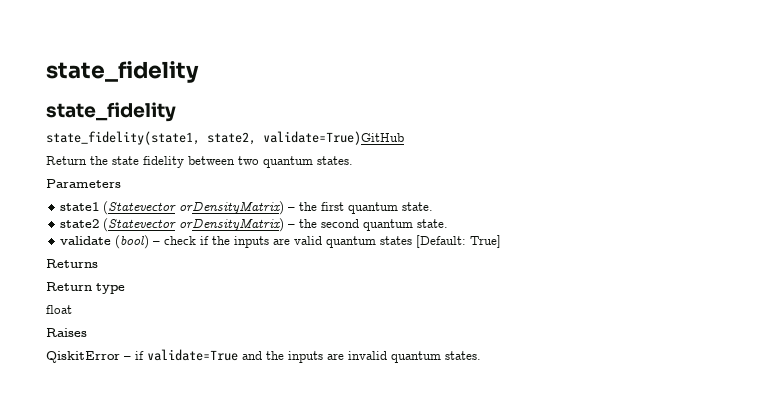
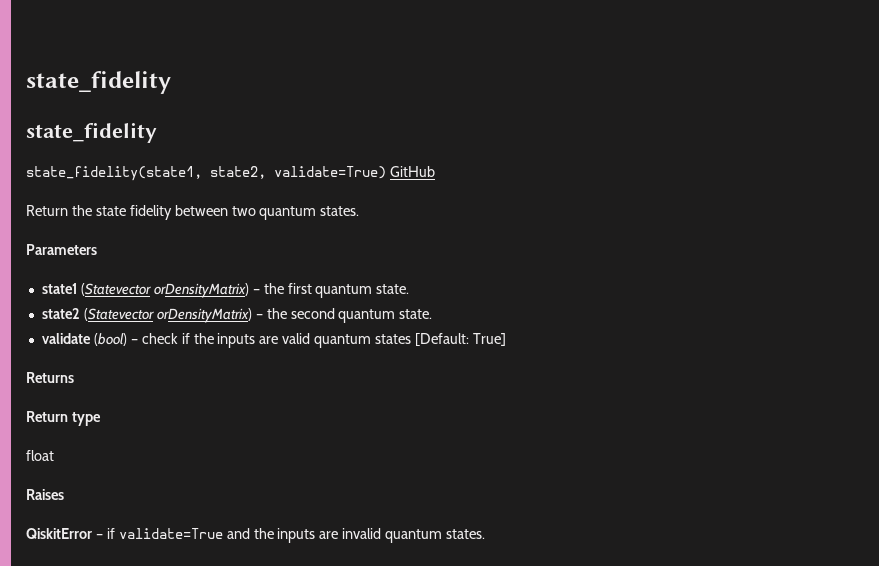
[263,131,404,145] validate=True)GitHub -> [274,166,435,179] validate=True) GitHub

